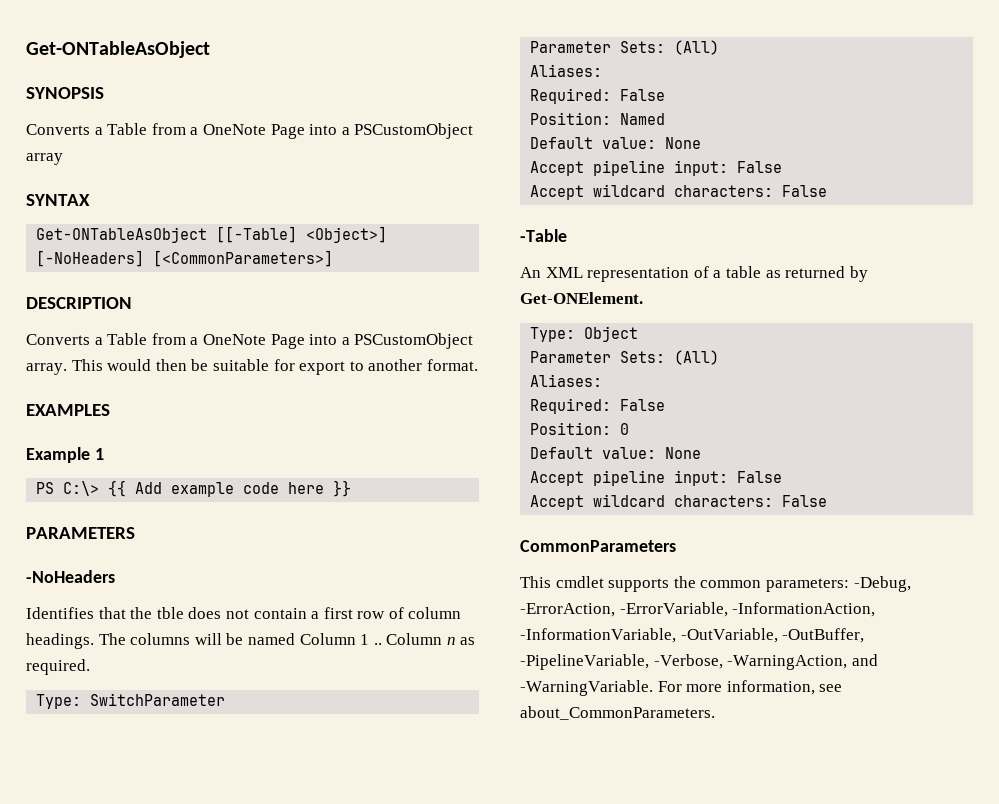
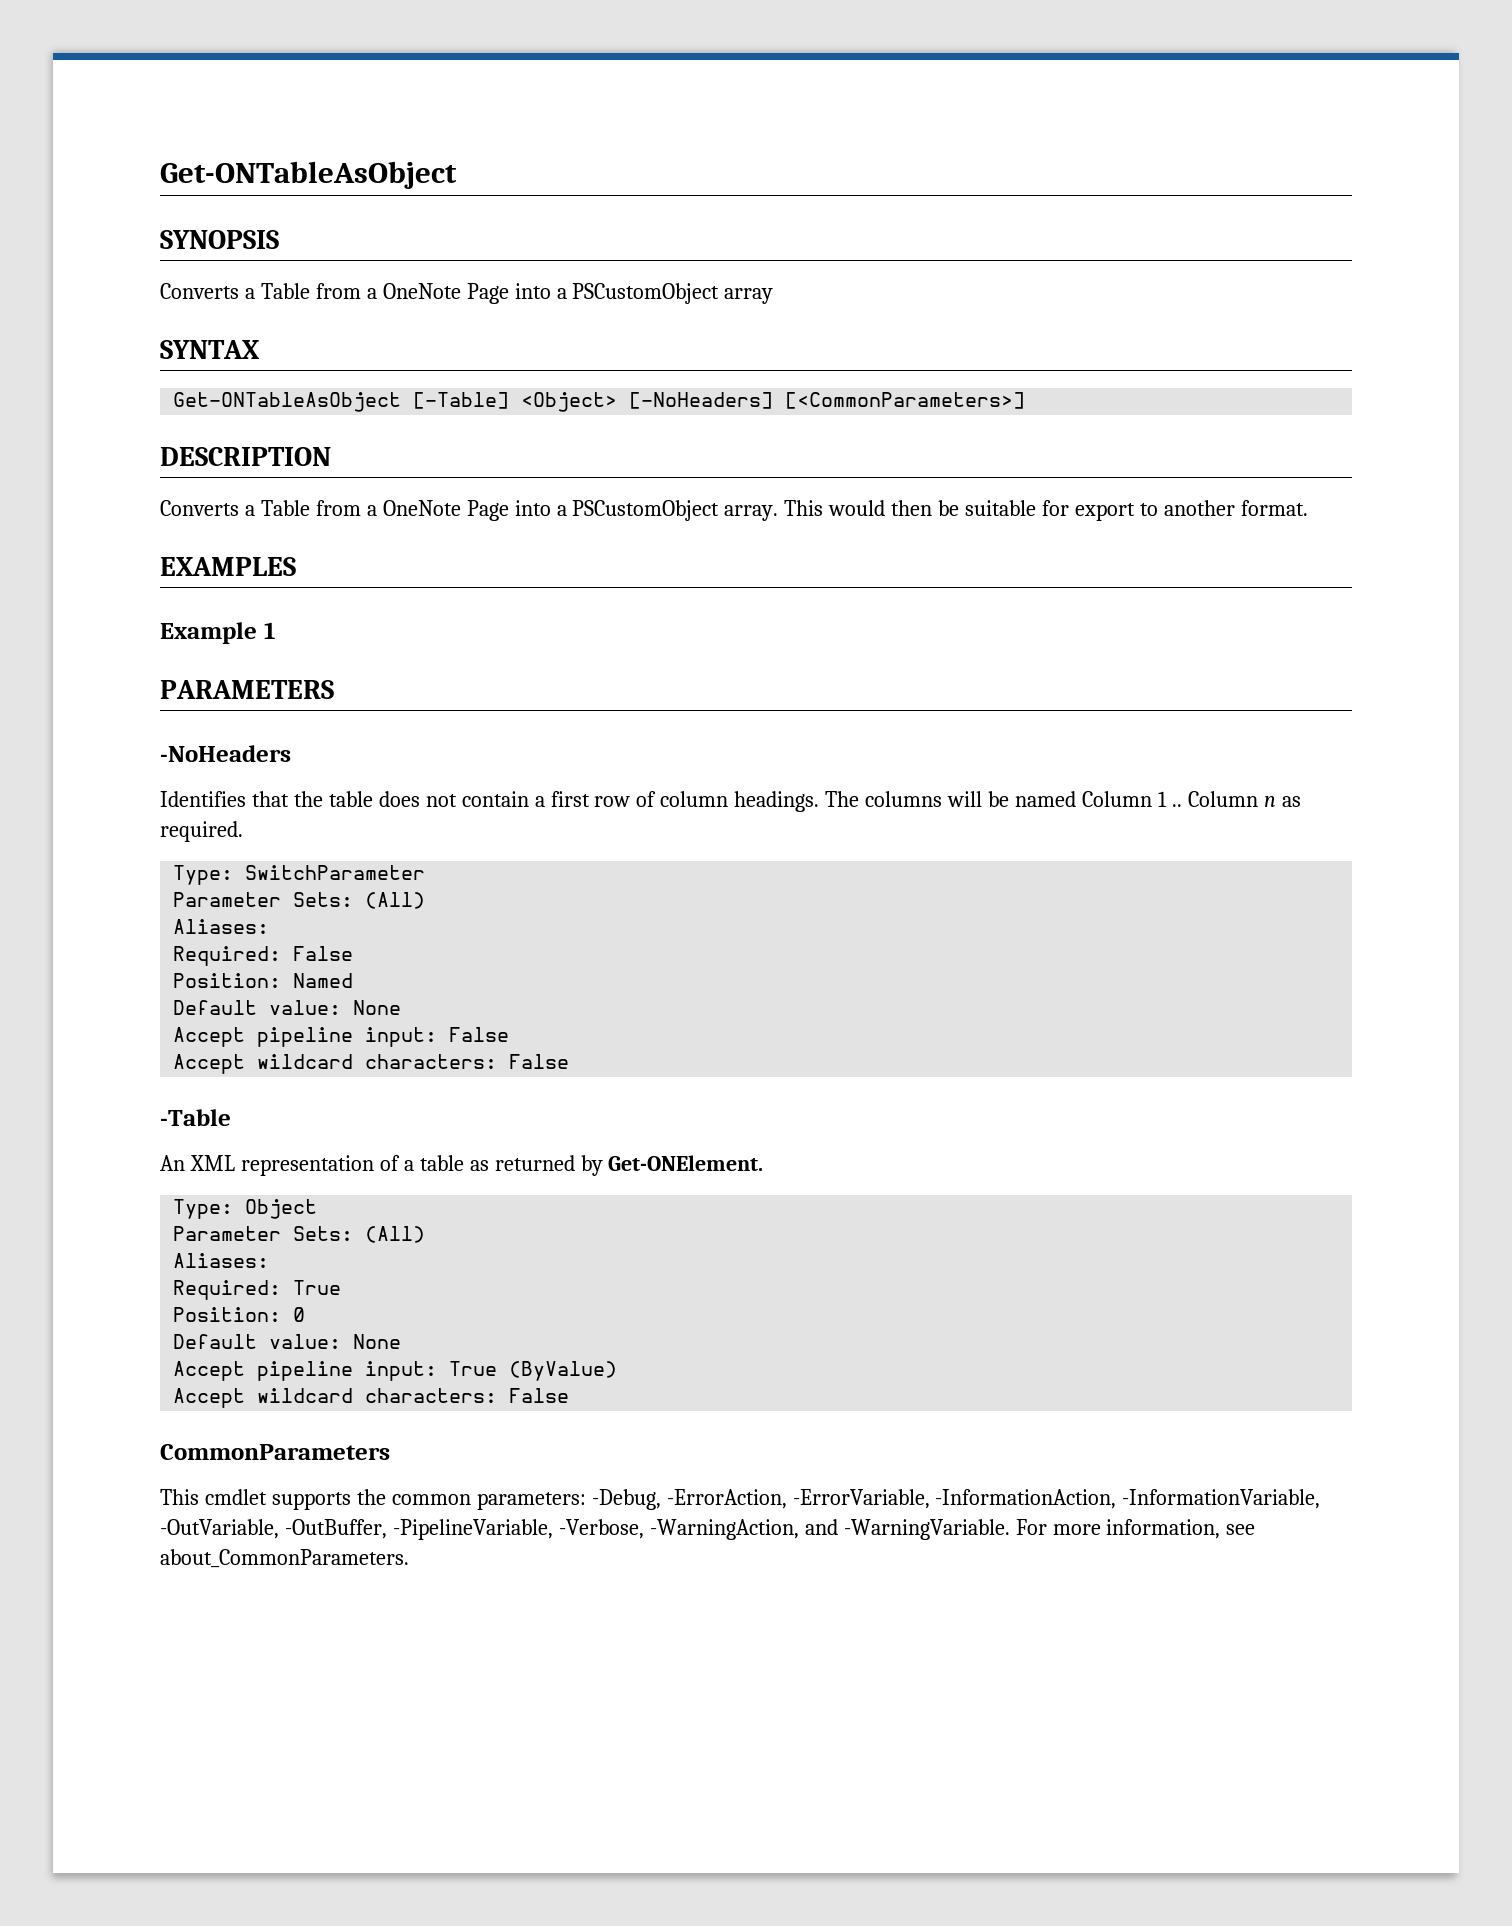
[216,226,388,243] [[-Table] <Object>] -> [413,392,618,412] [-Table] <Object>
[36,480,352,497] // PS C:\> {{ Add example code here }} -> (275, 630) none
[156,607,184,619] tble -> [328,791,373,807] table
[620,399,666,411] False -> [293,1280,342,1295] True
[737,471,783,483] False -> [449,1361,618,1381] True (ByValue)

